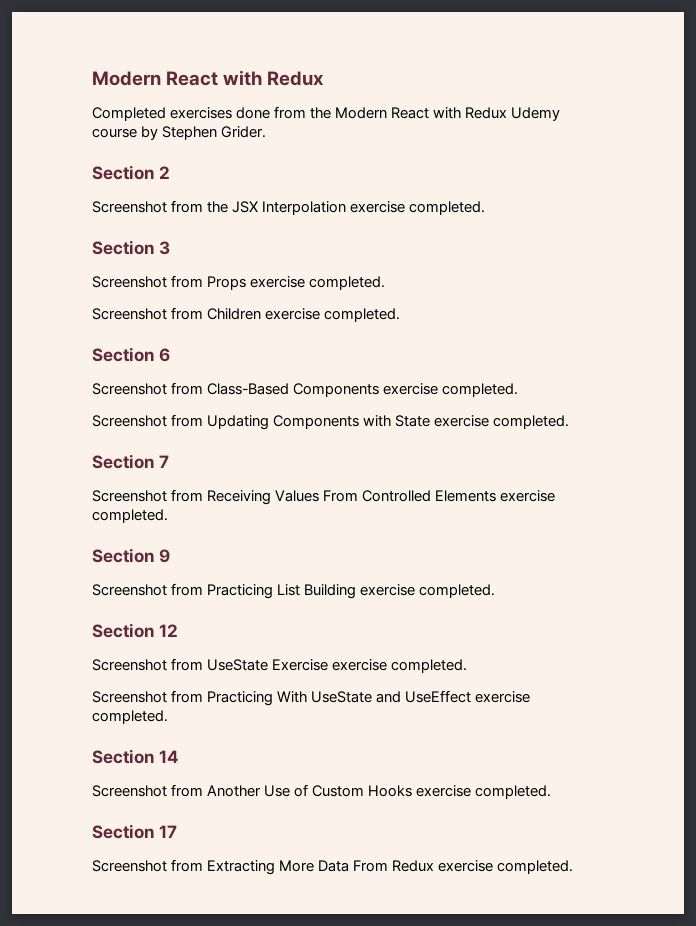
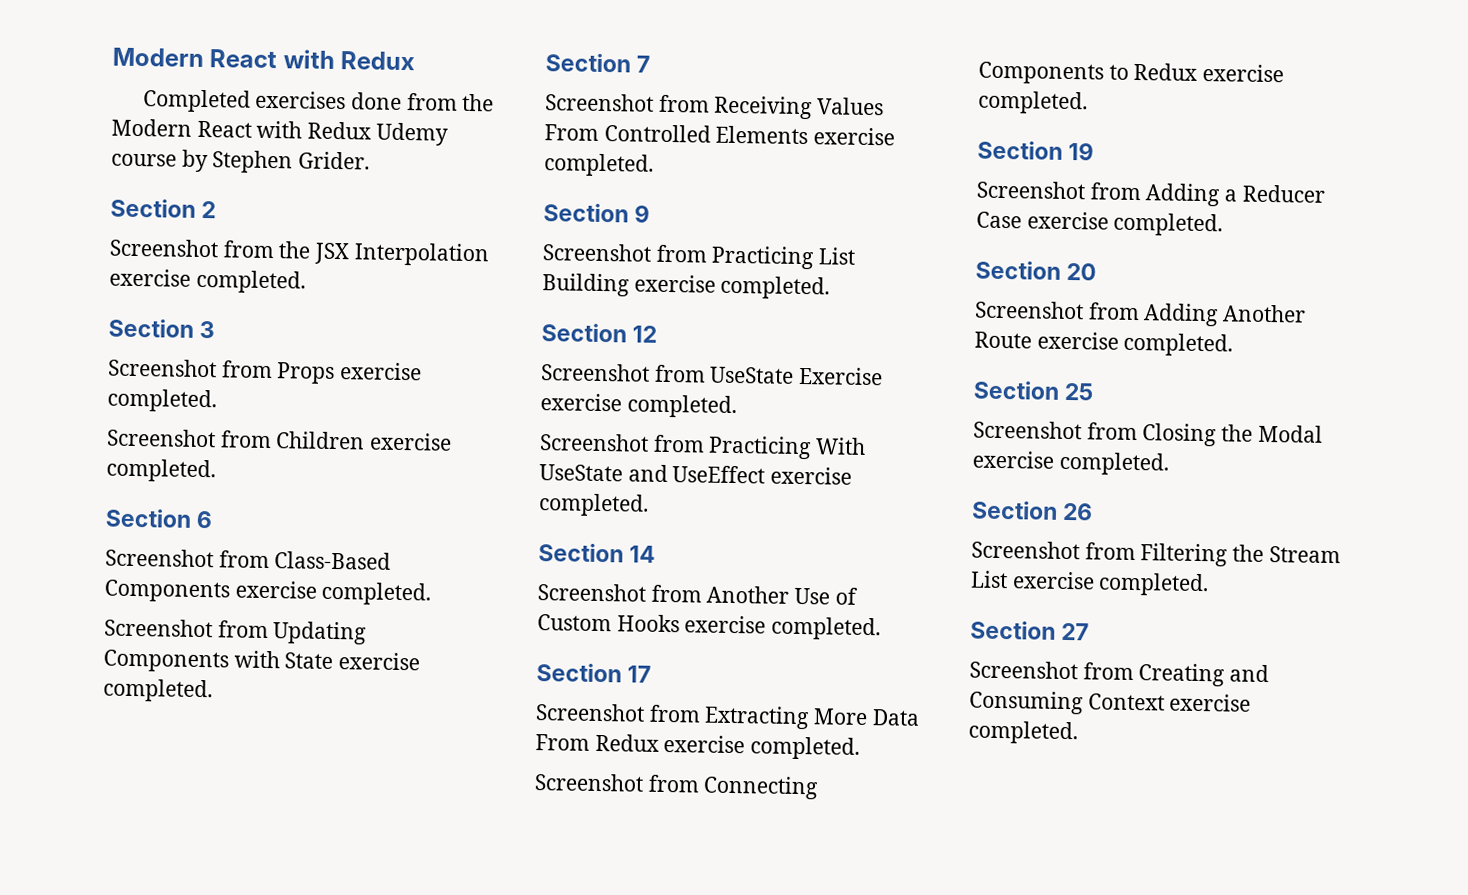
(574, 867) none -> [534,773,820,800] [978,61,1285,85] [978,90,1088,115] [977,140,1095,161] [976,180,1325,207] [976,211,1224,237] [975,260,1098,281] [974,300,1307,327] [974,331,1234,357] [973,380,1095,401] [973,420,1323,447] [972,450,1169,476] [971,500,1094,521] [971,540,1341,567] [970,570,1210,597] [970,620,1090,641] [969,660,1270,687] [969,690,1252,715] [968,720,1078,745] // Screenshot from Connecting Components to Redux exercise completed. // Section 19 // Screenshot from Adding a Reducer Case exercise completed. // Section 20 // Screenshot from Adding Another Route exercise completed. // Section 25 // Screenshot from Closing the Modal exercise completed. // Section 26 // Screenshot from Filtering the Stream List exercise completed. // Section 27 // Screenshot from Creating and Consuming Context exercise completed.

